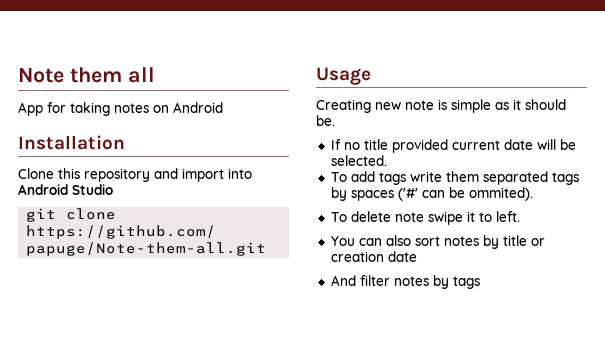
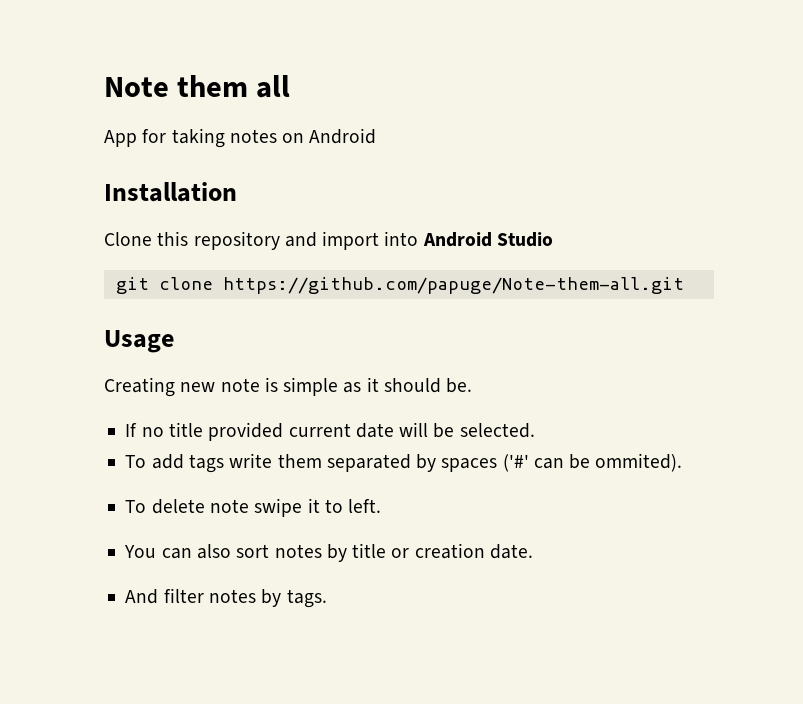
[551,172,579,185] tags -> (411, 463) none
[387,251,417,262] date -> [489,544,533,559] date.
[452,276,480,289] tags -> [286,589,327,608] tags.

